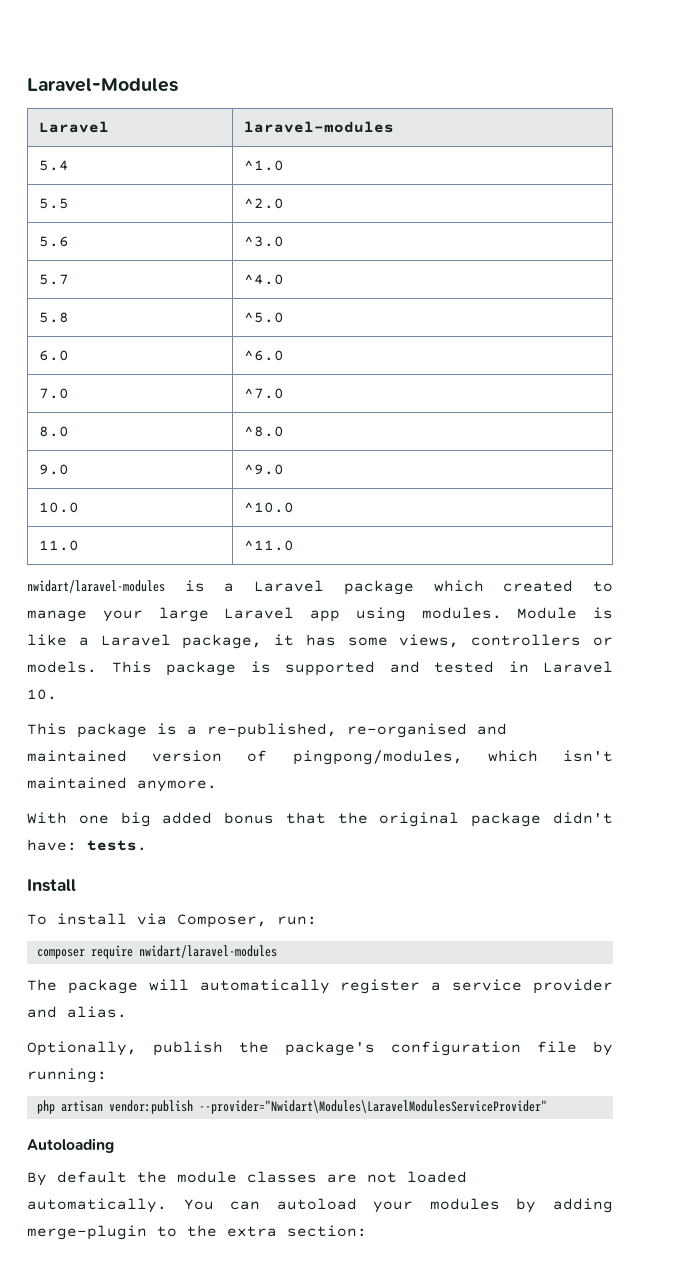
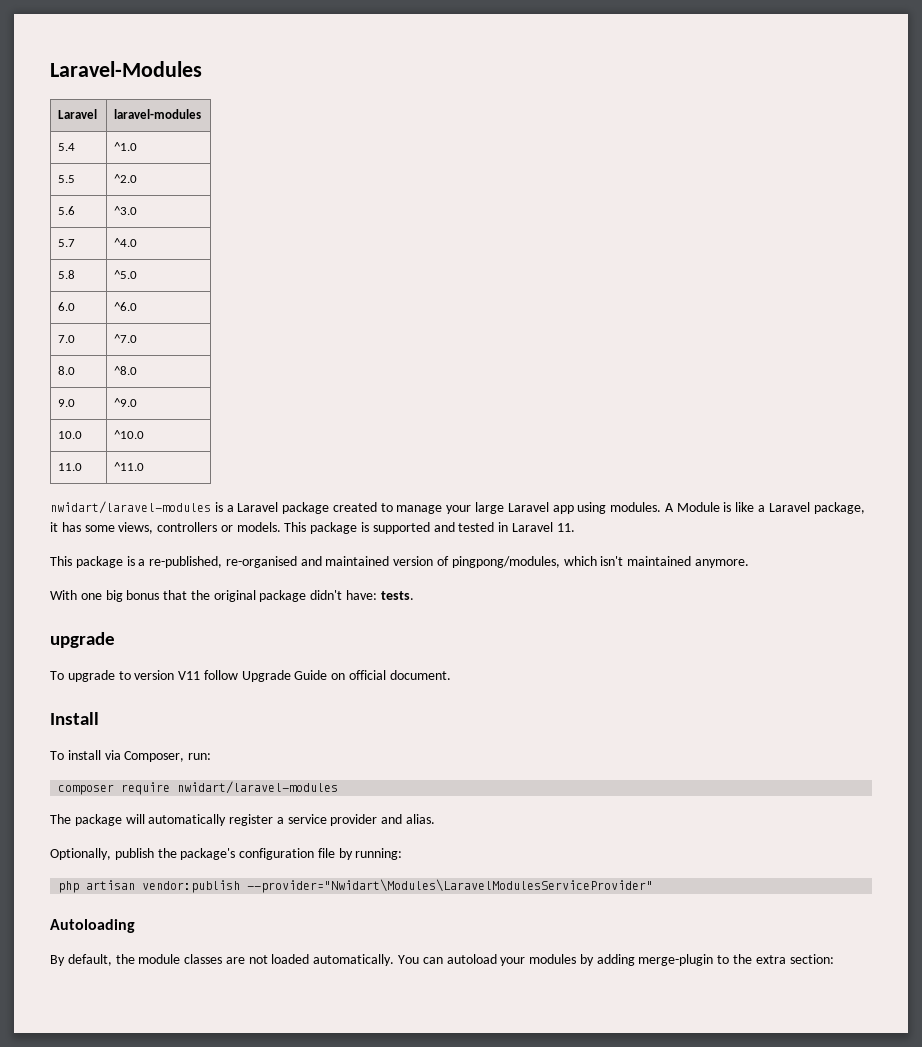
[433,580,484,592] which -> (330, 508) none
(502, 613) none -> [664,503,674,512] A
[27,689,57,700] 10. -> [556,523,575,532] 11.
[162,812,213,824] added -> (123, 596) none
(147, 845) none -> [50,632,115,648] [50,670,451,682] // upgrade // To upgrade to version V11 follow Upgrade Guide on official document.
[57,1171,127,1183] default -> [67,954,112,966] default,

